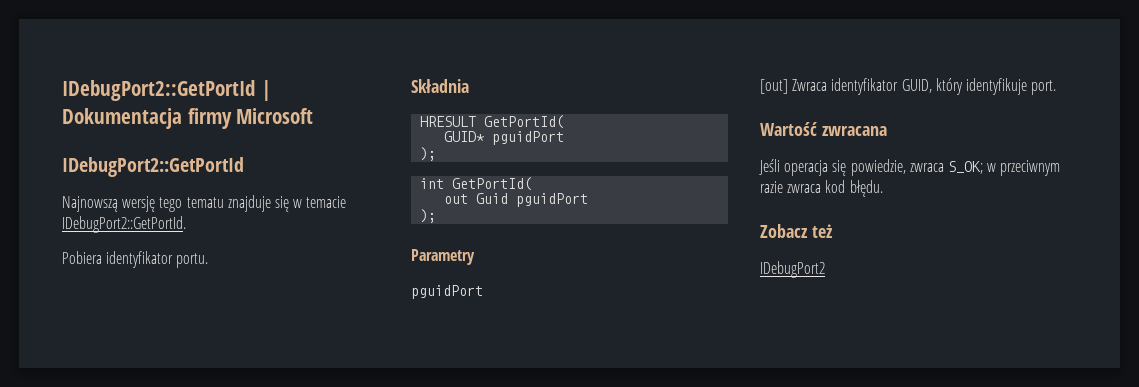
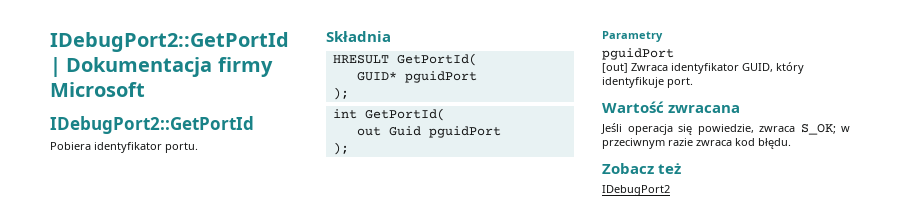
[62,195,347,212] [62,216,186,233] // Najnowszą wersję tego tematu znajduje się w temacie IDebugPort2::GetPortId. -> (254, 125) none

